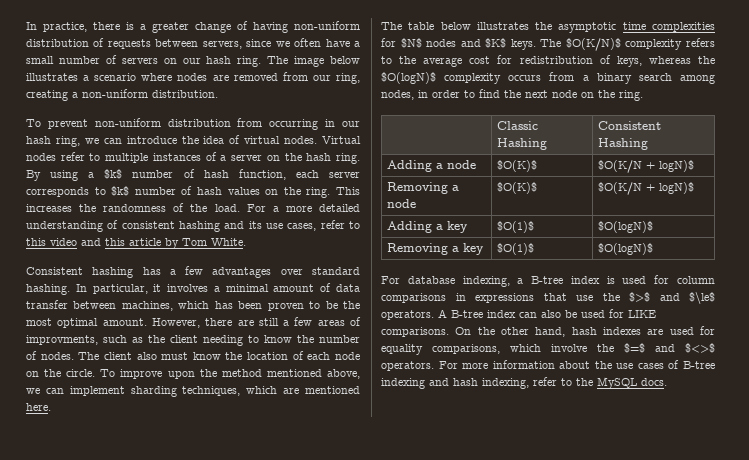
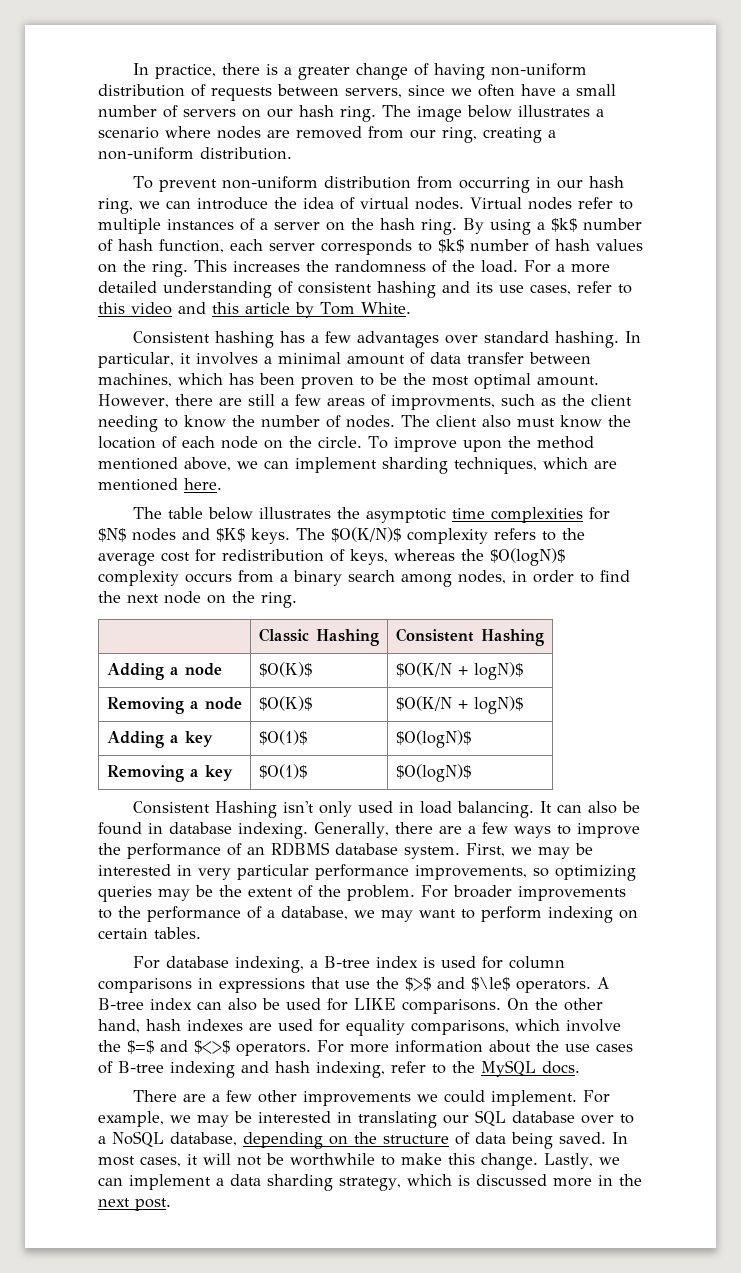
(653, 249) none -> [132,801,640,818] [98,822,640,839] [98,842,593,859] [98,864,636,881] [98,885,626,902] [98,906,638,923] [98,927,201,939] // Consistent Hashing isn't only used in load balancing. It can also be found in database indexing. Generally, there are a few ways to improve the performance of an RDBMS database system. First, we may be interested in very particular performance improvements, so optimizing queries may be the extent of the problem. For broader improvements to the performance of a database, we may want to perform indexing on certain tables.
(667, 382) none -> [132,1090,610,1106] [98,1110,634,1128] [98,1131,628,1149] [98,1153,620,1170] [98,1174,642,1191] [98,1198,171,1211] // There are a few other improvements we could implement. For example, we may be interested in translating our SQL database over to a NoSQL database, depending on the structure of data being saved. In most cases, it will not be worthwhile to make this change. Lastly, we can implement a data sharding strategy, which is discussed more in the next post.

